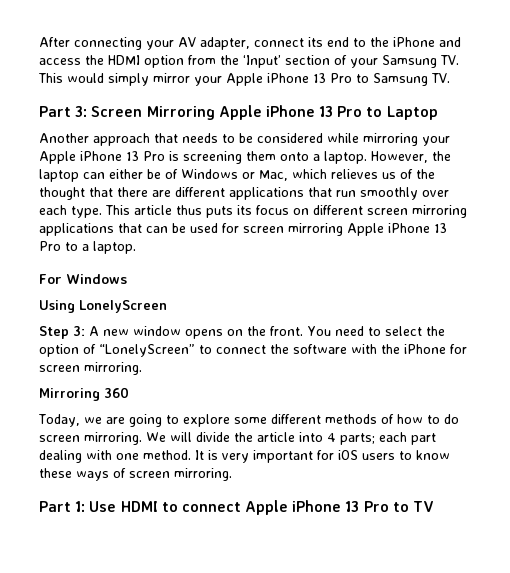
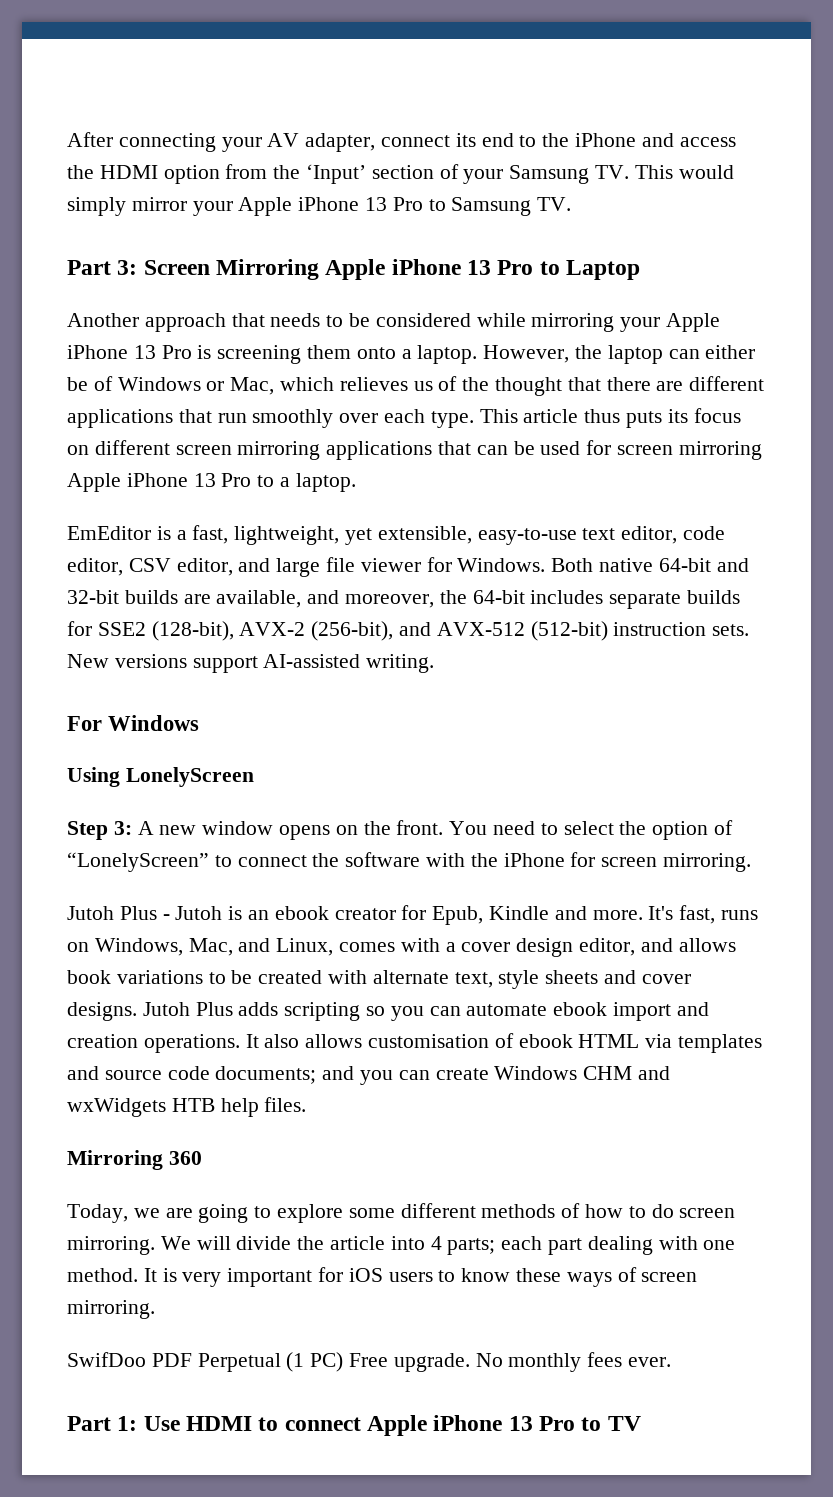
(136, 247) none -> [67,525,726,545] [67,557,749,577] [67,590,741,609] [67,621,750,641] [67,654,435,673] // EmEditor is a fast, lightweight, yet extensible, easy-to-use text editor, code editor, CSV editor, and large file viewer for Windows. Both native 64-bit and 32-bit builds are available, and moreover, the 64-bit includes separate builds for SSE2 (128-bit), AVX-2 (256-bit), and AVX-512 (512-bit) instruction sets. New versions support AI-assisted writing.
(142, 368) none -> [67,905,759,925] [67,938,736,957] [67,970,691,989] [67,1002,709,1021] [67,1033,763,1053] [67,1066,671,1085] [67,1097,307,1117] // Jutoh Plus - Jutoh is an ebook creator for Epub, Kindle and more. It's fast, runs on Windows, Mac, and Linux, comes with a cover design editor, and allows book variations to be created with alternate text, style sheets and cover designs. Jutoh Plus adds scripting so you can automate ebook import and creation operations. It also allows customisation of ebook HTML via templates and source code documents; and you can create Windows CHM and wxWidgets HTB help files.
(232, 474) none -> [67,1352,672,1372] // SwifDoo PDF Perpetual (1 PC) Free upgrade. No monthly fees ever.

